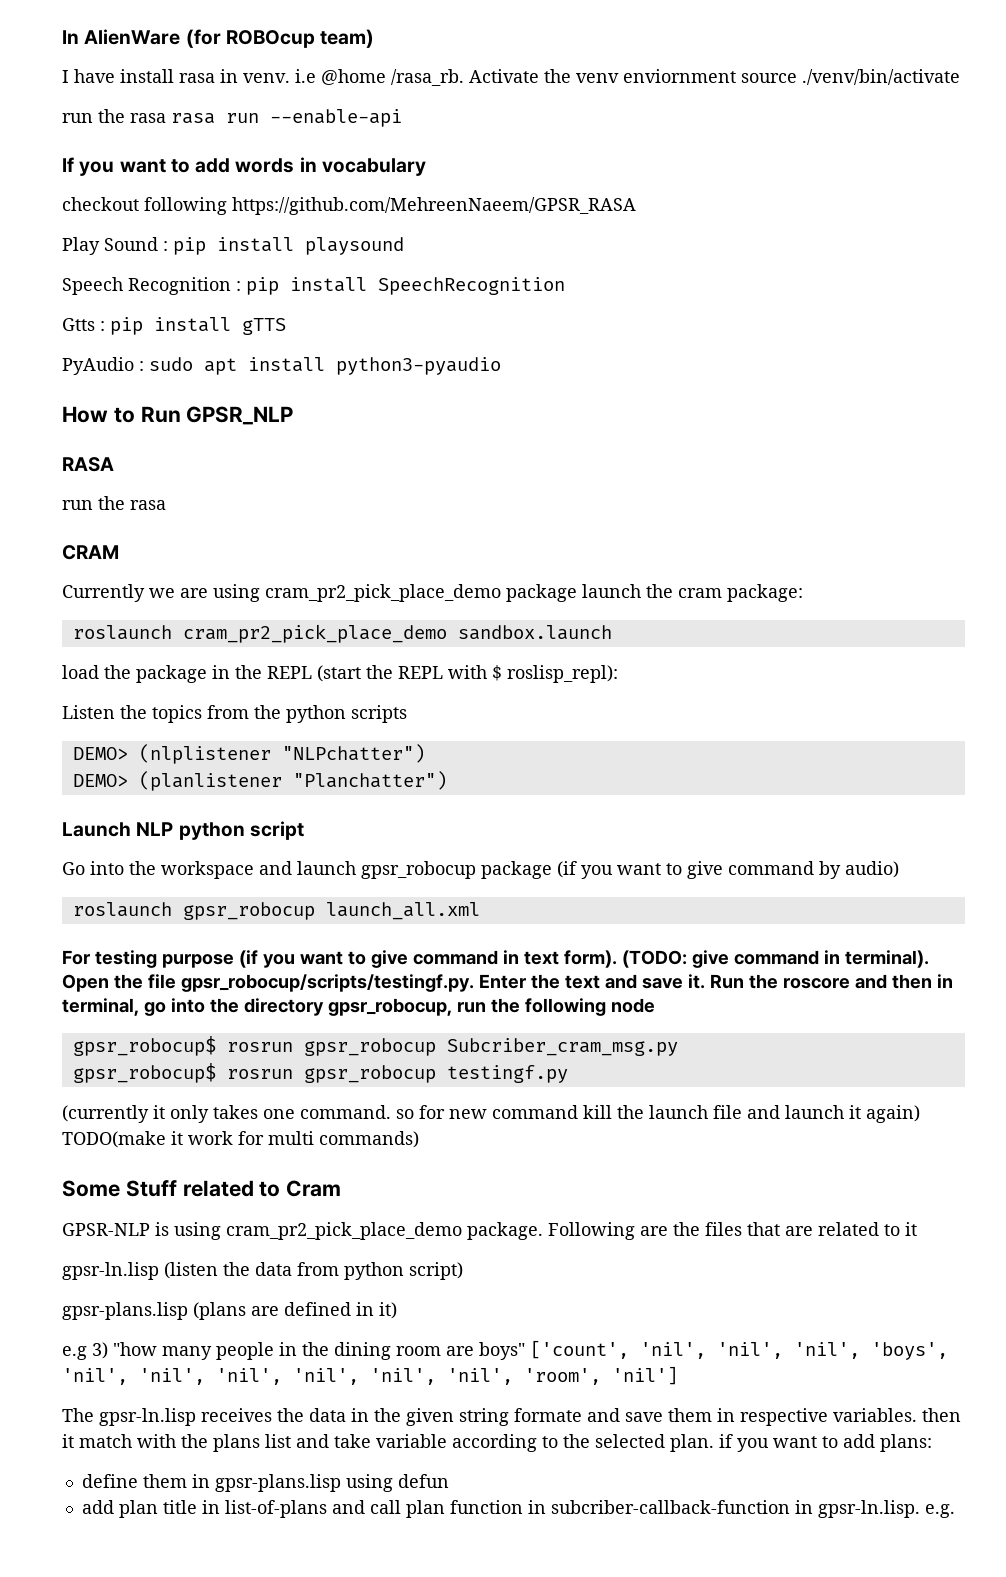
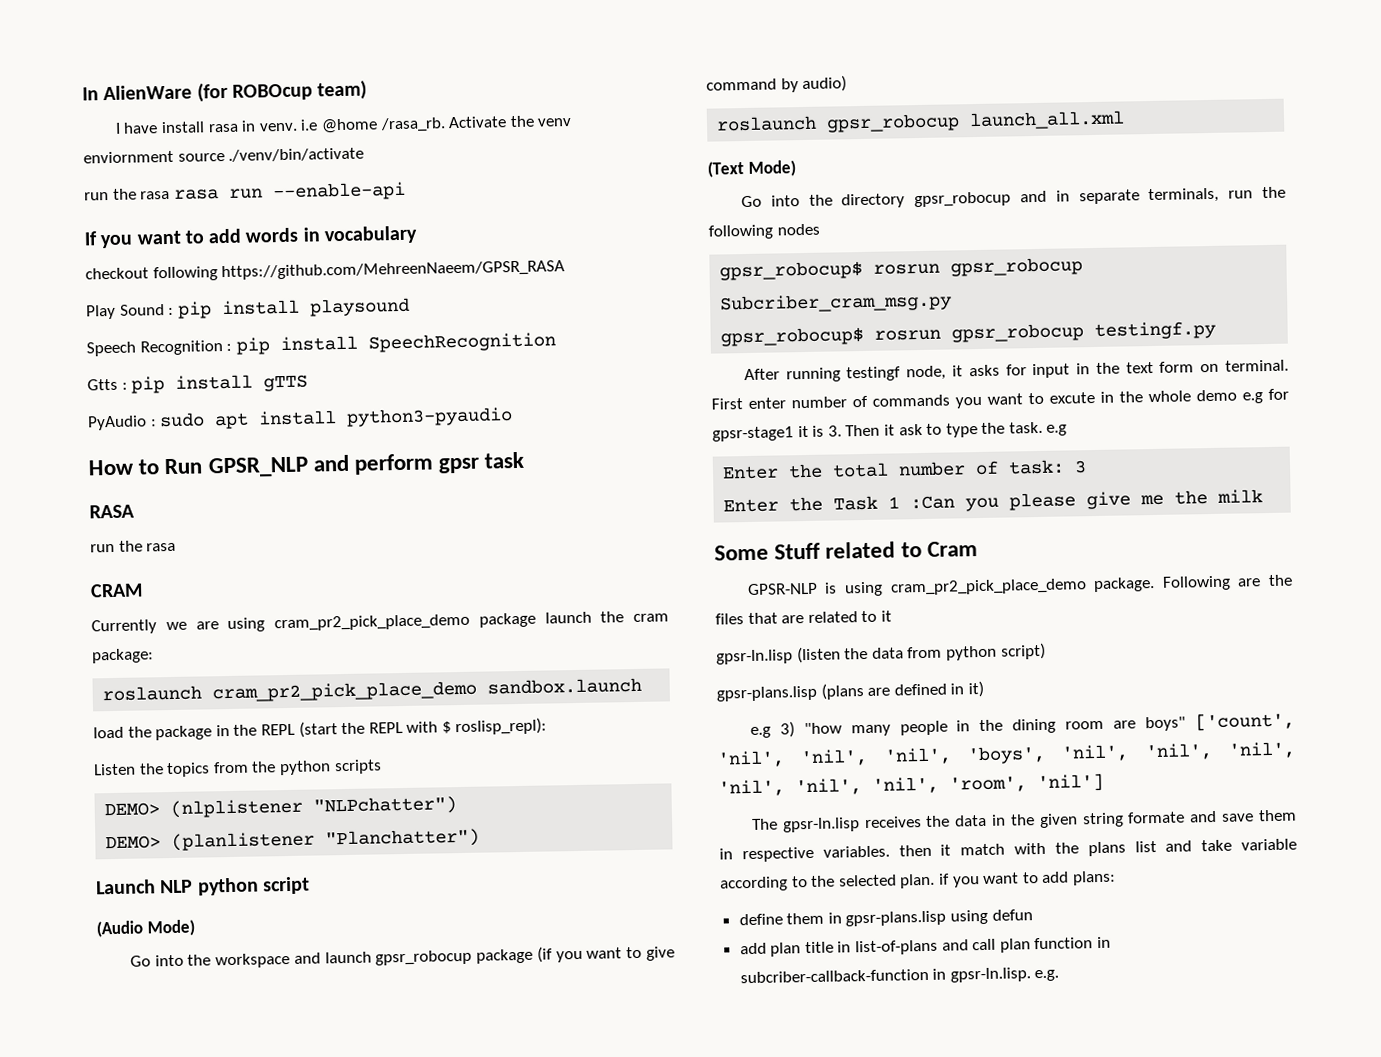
(294, 415) none -> [312,451,525,475] and perform gpsr task
(304, 830) none -> [96,919,195,938] // (Audio Mode)
[62,950,929,968] [62,974,953,992] [62,998,452,1016] For testing purpose (if you want to give command in text form). (TODO: give command in terminal). Open the file gpsr_robocup/scripts/testingf.py. Enter the text and save it. Run the roscore and then in terminal, go into the directory gpsr_robocup, -> [707,160,796,178] [740,187,1220,209] (Text Mode) // Go into the directory gpsr_robocup and in separate terminals,
[610,998,655,1013] node -> [776,223,820,236] nodes
[62,1105,920,1123] [62,1131,419,1148] (currently it only takes one command. so for new command kill the launch file and launch it again) TODO(make it work for multi commands) -> [743,359,1289,383] [711,388,1289,410] [712,421,1068,442] [722,459,1088,480] [723,489,1264,513] After running testingf node, it asks for input in the text form on terminal. First enter number of commands you want to excute in the whole demo e.g for gpsr-stage1 it is 3. Then it ask to type the task. e.g // Enter the total number of task: 3 // Enter the Task 1 :Can you please give me the milk

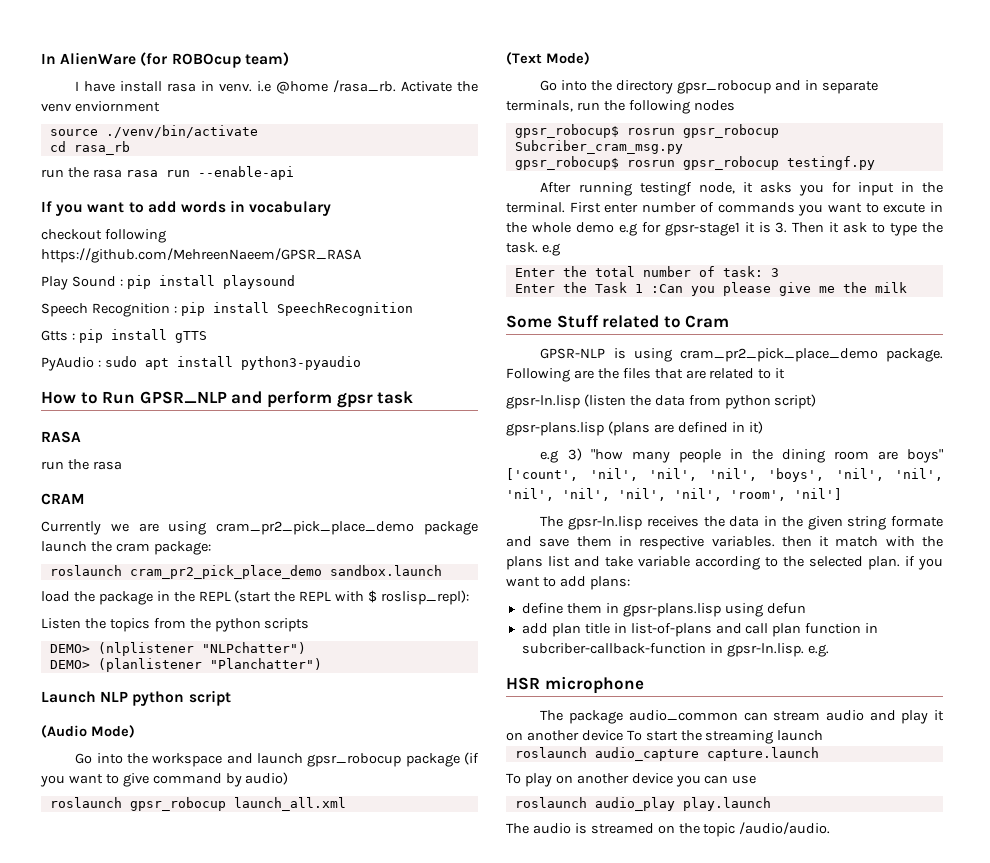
(174, 157) none -> (160, 106) //
(365, 154) none -> [49,141,130,155] // cd rasa_rb
(1000, 370) none -> [798,184,824,196] you
[1125,361,1220,374] text form on -> (943, 187) none
(1060, 975) none -> [506,676,644,694] [540,710,944,724] [506,730,824,744] [514,747,819,761] [506,773,757,787] [514,797,771,811] [506,822,831,837] // HSR microphone // The package audio_common can stream audio and play it on another device To start the streaming launch // roslaunch audio_capture capture.launch // To play on another device you can use // roslaunch audio_play play.launch // The audio is streamed on the topic /audio/audio.

